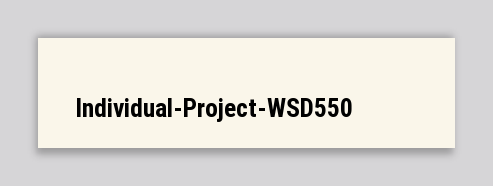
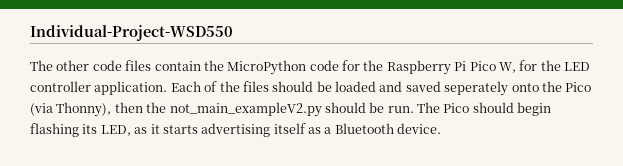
(353, 110) none -> [30,60,590,75] [30,81,592,96] [30,102,552,117] [30,123,442,137] // The other code files contain the MicroPython code for the Raspberry Pi Pico W, for the LED controller application. Each of the files should be loaded and saved seperately onto the Pico (via Thonny), then the not_main_exampleV2.py should be run. The Pico should begin flashing its LED, as it starts advertising itself as a Bluetooth device.

